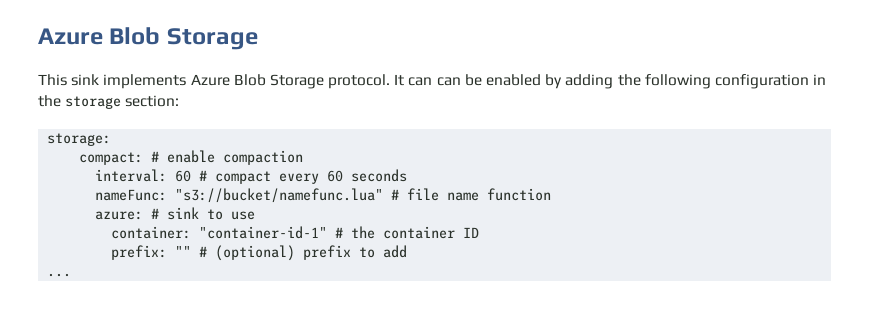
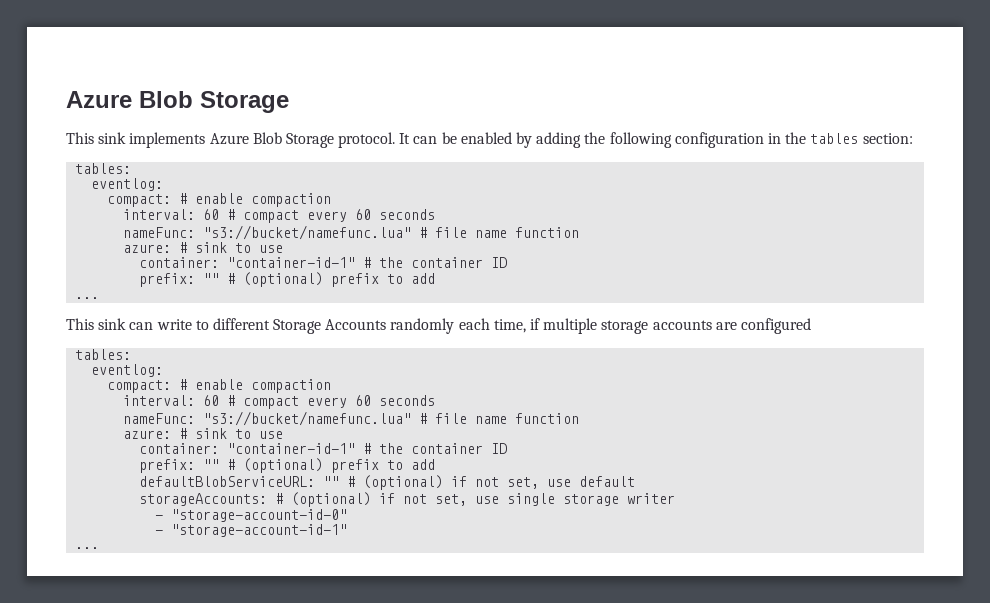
[436,77,461,86] can -> (438, 140) none
[65,96,122,109] storage -> [810,133,859,144] tables
[47,133,112,146] storage: -> [75,163,132,174] [91,178,164,191] tables: // eventlog:
(72, 275) none -> [66,318,811,334] [75,349,132,360] [91,364,164,377] [107,379,332,393] [123,395,436,409] [123,411,580,426] [123,428,284,439] [139,443,508,454] [139,458,436,473] [139,475,636,490] [139,492,676,507] [155,509,348,522] [155,524,348,537] [75,547,100,549] // This sink can write to different Storage Accounts randomly each time, if multiple storage accounts are configured // tables: // eventlog: // compact: # enable compaction // interval: 60 # compact every 60 seconds // nameFunc: "s3://bucket/namefunc.lua" # file name function // azure: # sink to use // container: "container-id-1" # the container ID // prefix: "" # (optional) prefix to add // defaultBlobServiceURL: "" # (optional) if not set, use default // storageAccounts: # (optional) if not set, use single storage writer // - "storage-account-id-0" // - "storage-account-id-1" // ...

